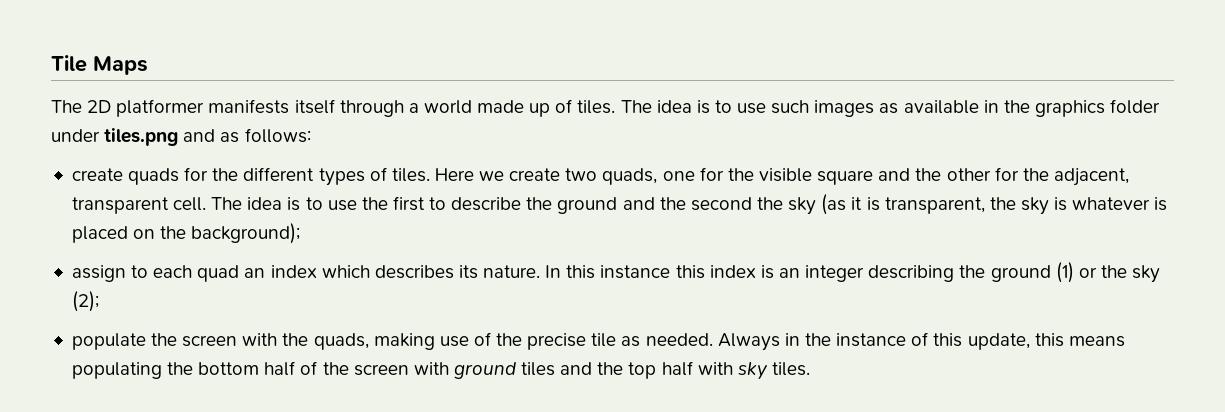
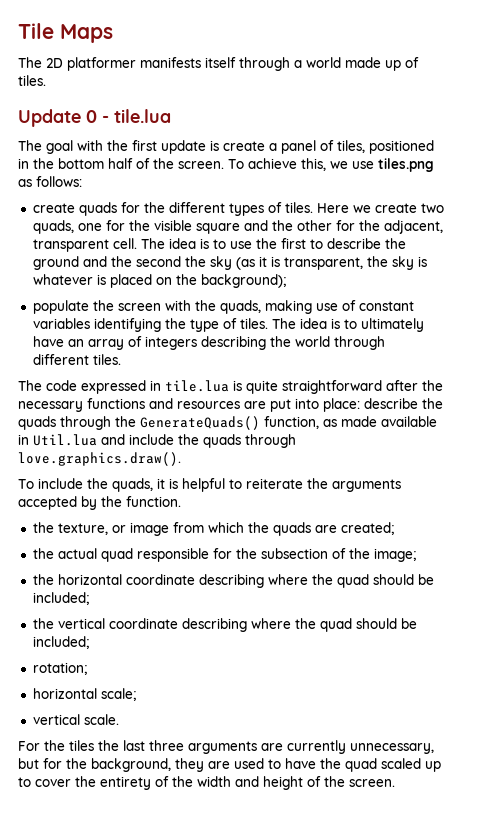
[620,99,1161,117] [51,128,216,146] The idea is to use such images as available in the graphics folder under tiles.png and -> [18,109,171,127] [18,140,434,154] [18,158,434,172] // Update 0 - tile.lua // The goal with the first update is create a panel of tiles, positioned in the bottom half of the screen. To achieve this, we use tiles.png
[71,262,1161,283] [71,291,99,312] // assign to each quad an index which describes its nature. In this instance this index is an integer describing the ground (1) or the sky (2); -> (286, 281) none
[496,332,1125,351] [71,361,810,380] the precise tile as needed. Always in the instance of this update, this means populating the bottom half of the screen with ground tiles and the top half with sky tiles. -> [358,301,414,311] [32,318,424,332] [32,336,385,350] [32,354,121,365] [18,380,443,394] [18,398,443,412] [18,416,437,430] [18,434,296,448] [18,452,181,466] [18,478,401,492] [18,496,181,510] [32,522,394,536] [32,548,416,562] [32,574,434,588] [32,592,89,605] [32,618,417,632] [32,636,89,649] [32,662,87,675] [32,688,136,701] [32,714,119,725] [18,740,434,754] [18,758,441,772] [18,776,395,790] constant variables identifying the type of tiles. The idea is to ultimately have an array of integers describing the world through different tiles. // The code expressed in tile.lua is quite straightforward after the necessary functions and resources are put into place: describe the quads through the GenerateQuads() function, as made available in Util.lua and include the quads through love.graphics.draw(). // To include the quads, it is helpful to reiterate the arguments accepted by the function. // the texture, or image from which the quads are created; // the actual quad responsible for the subsection of the image; // the horizontal coordinate describing where the quad should be included; // the vertical coordinate describing where the quad should be included; // rotation; // horizontal scale; // vertical scale. // For the tiles the last three arguments are currently unnecessary, but for the background, they are used to have the quad scaled up to cover the entirety of the width and height of the screen.

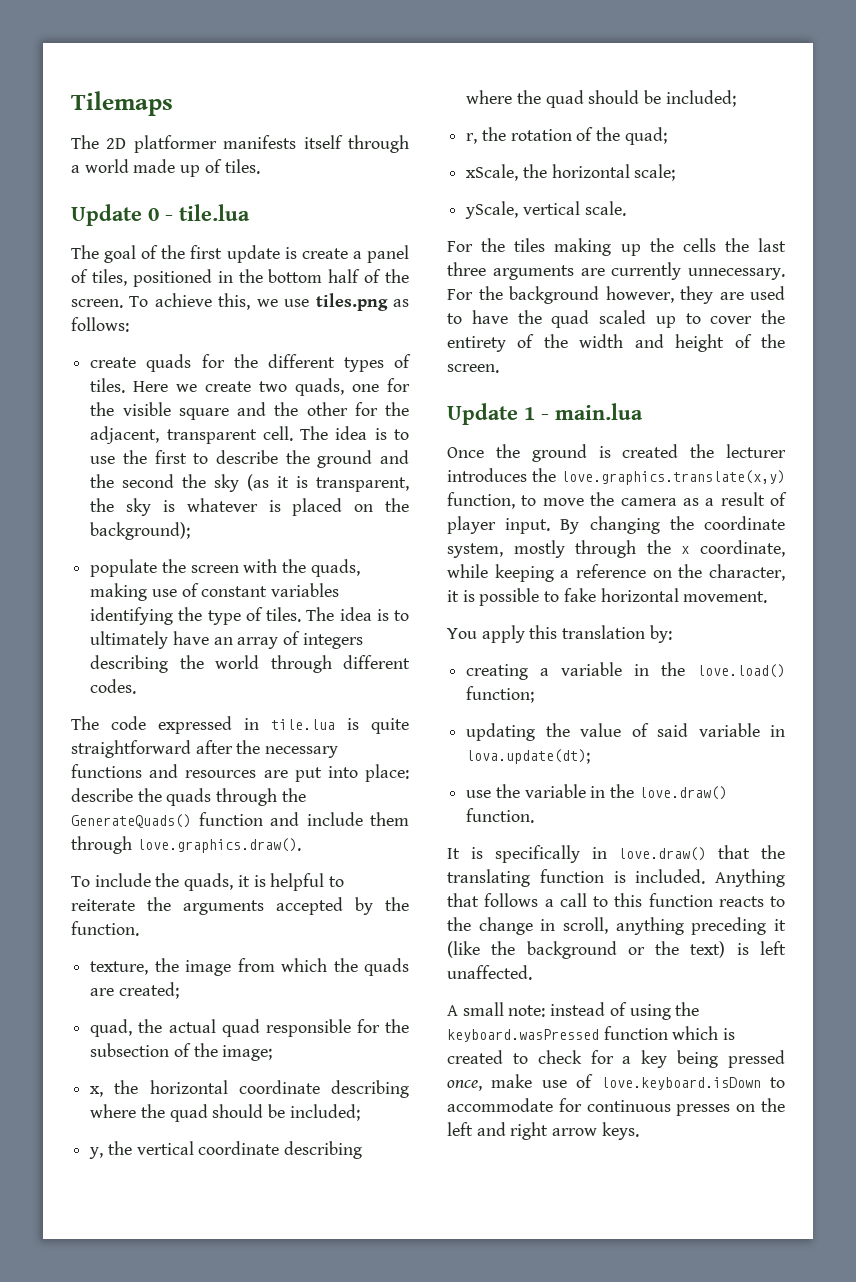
[18,23,113,43] Tile Maps -> [71,91,173,116] Tilemaps
[77,140,103,151] with -> [141,245,159,259] of
[92,354,121,365] tiles. -> [90,679,137,694] codes.
[264,416,437,429] [18,434,241,448] function, as made available in Util.lua and include the quads -> [198,812,409,826] function and include them
[32,522,126,535] the texture, or -> [90,958,179,975] texture, the
(394, 528) none -> [90,1019,133,1037] quad,
(416, 555) none -> [90,1086,104,1097] x,
(89, 598) none -> [89,1147,104,1159] y,
[32,662,87,675] rotation; // -> [466,127,667,145] [466,164,547,181] r, the rotation of the quad; // xScale, the
(136, 694) none -> [465,201,519,219] yScale,
(94, 745) none -> [554,238,716,256] making up the cells
[350,743,434,754] [18,758,171,772] unnecessary, but for the background, -> [688,268,785,280] [447,286,674,304] unnecessary. For the background however,
(395, 783) none -> [447,403,643,425] [447,444,786,462] [447,468,785,485] [447,492,787,509] [447,516,785,534] [447,540,785,558] [447,564,785,582] [447,588,768,606] [447,625,672,643] [466,662,785,680] [466,686,535,703] [466,723,785,741] [466,749,591,764] [466,784,727,800] [466,808,535,823] [447,845,785,863] [447,869,785,887] [447,893,785,907] [447,917,786,935] [447,941,786,959] [447,965,532,980] [447,1002,700,1020] [447,1026,736,1042] [447,1050,785,1068] [447,1074,785,1091] [447,1098,785,1116] [447,1122,639,1140] // Update 1 - main.lua // Once the ground is created the lecturer introduces the love.graphics.translate(x,y) function, to move the camera as a result of player input. By changing the coordinate system, mostly through the x coordinate, while keeping a reference on the character, it is possible to fake horizontal movement. // You apply this translation by: // creating a variable in the love.load() function; // updating the value of said variable in lova.update(dt); // use the variable in the love.draw() function. // It is specifically in love.draw() that the translating function is included. Anything that follows a call to this function reacts to the change in scroll, anything preceding it (like the background or the text) is left unaffected. // A small note: instead of using the keyboard.wasPressed function which is created to check for a key being pressed once, make use of love.keyboard.isDown to accommodate for continuous presses on the left and right arrow keys.

